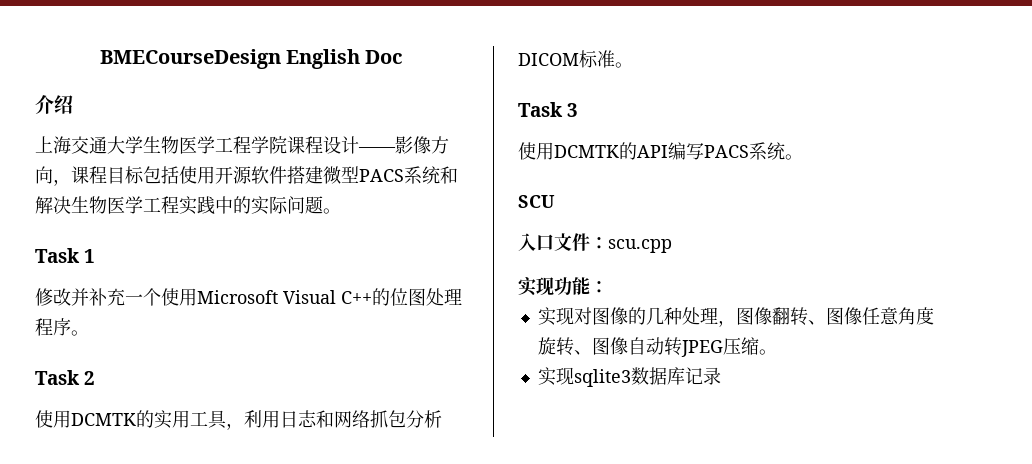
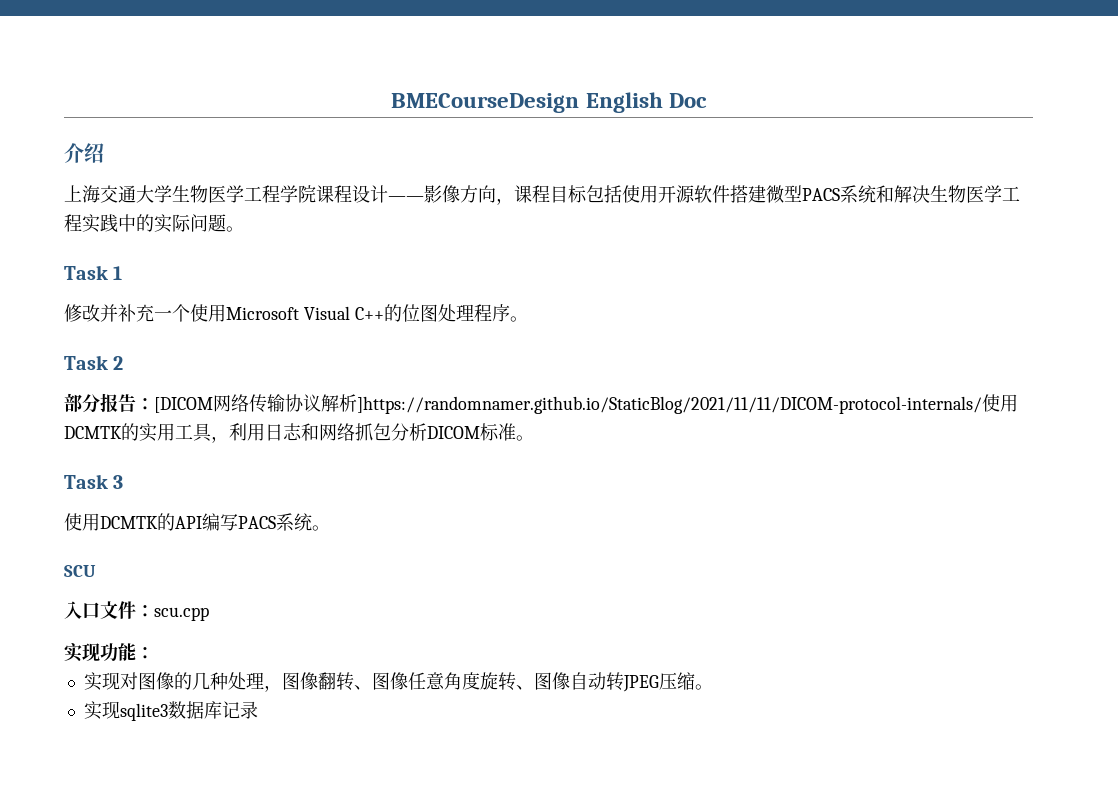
(96, 378) none -> [64,393,982,414] 部分报告：[DICOM网络传输协议解析]https://randomnamer.github.io/StaticBlog/2021/11/11/DICOM-protocol-internals/

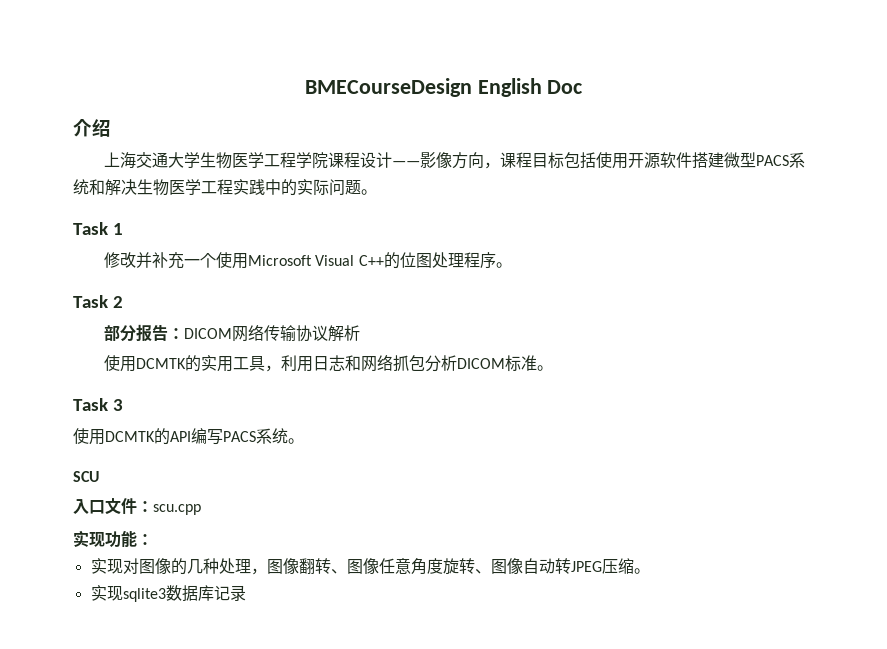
[154,397,213,413] [DICOM -> [183,328,232,339] DICOM
[357,396,982,414] ]https://randomnamer.github.io/StaticBlog/2021/11/11/DICOM-protocol-internals/ -> (360, 333) //

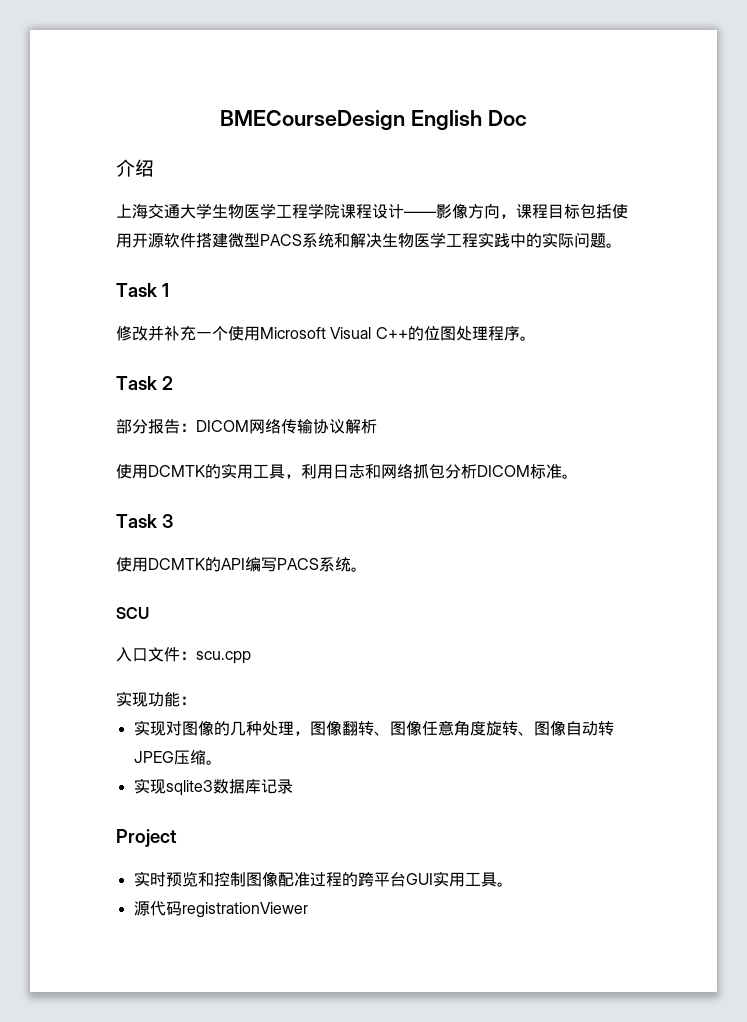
(246, 593) none -> [116,829,177,847] [133,871,513,887] [133,901,308,918] // Project // 实时预览和控制图像配准过程的跨平台GUI实用工具。 // 源代码registrationViewer

